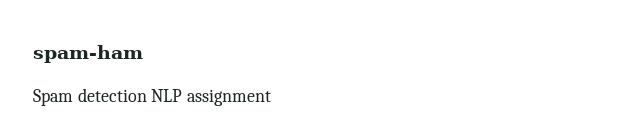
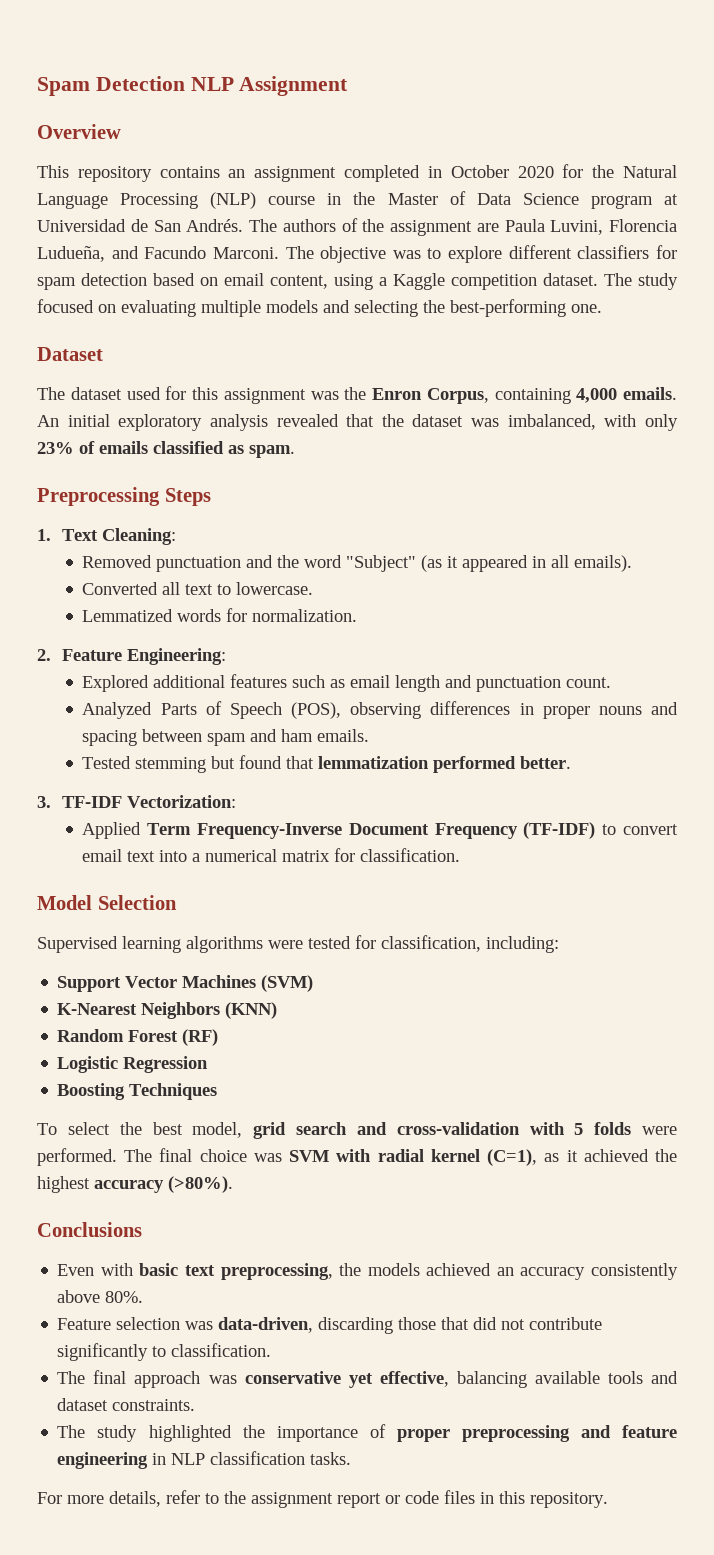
[33,45,143,63] [33,88,272,106] spam-ham // Spam detection NLP assignment -> [37,76,349,96] [37,124,121,139] [37,164,678,182] [37,191,678,209] [37,218,677,236] [37,245,677,263] [37,273,678,290] [37,299,602,317] [37,347,103,361] [37,386,677,404] [37,414,678,431] [37,441,295,458] [37,487,211,506] [37,528,177,545] [82,555,633,572] [82,582,314,595] [82,608,358,622] [37,648,227,665] [82,674,612,692] [82,701,678,719] [82,729,370,746] [82,755,572,773] [37,795,237,808] [82,822,678,839] [82,848,461,862] [37,895,177,910] [37,935,559,953] [57,975,314,992] [57,1002,278,1019] [57,1029,219,1046] [57,1056,209,1073] [57,1083,218,1100] [37,1122,678,1139] [37,1148,678,1166] [37,1176,233,1193] [37,1222,142,1237] [57,1263,678,1280] [57,1290,144,1303] [57,1317,603,1334] [57,1343,272,1361] [57,1370,678,1388] [57,1398,196,1411] [57,1424,677,1442] [57,1451,352,1469] [37,1490,608,1508] Spam Detection NLP Assignment // Overview // This repository contains an assignment completed in October 2020 for the Natural Language Processing (NLP) course in the Master of Data Science program at Universidad de San Andrés. The authors of the assignment are Paula Luvini, Florencia Ludueña, and Facundo Marconi. The objective was to explore different classifiers for spam detection based on email content, using a Kaggle competition dataset. The study focused on evaluating multiple models and selecting the best-performing one. // Dataset // The dataset used for this assignment was the Enron Corpus, containing 4,000 emails. An initial exploratory analysis revealed that the dataset was imbalanced, with only 23% of emails classified as spam. // Preprocessing Steps // 1. Text Cleaning: // Removed punctuation and the word "Subject" (as it appeared in all emails). // Converted all text to lowercase. // Lemmatized words for normalization. // 2. Feature Engineering: // Explored additional features such as email length and punctuation count. // Analyzed Parts of Speech (POS), observing differences in proper nouns and spacing between spam and ham emails. // Tested stemming but found that lemmatization performed better. // 3. TF-IDF Vectorization: // Applied Term Frequency-Inverse Document Frequency (TF-IDF) to convert email text into a numerical matrix for classification. // Model Selection // Supervised learning algorithms were tested for classification, including: // Support Vector Machines (SVM) // K-Nearest Neighbors (KNN) // Random Forest (RF) // Logistic Regression // Boosting Techniques // To select the best model, grid search and cross-validation with 5 folds were performed. The final choice was SVM with radial kernel (C=1), as it achieved the highest accuracy (>80%). // Conclusions // Even with basic text preprocessing, the models achieved an accuracy consistently above 80%. // Feature selection was data-driven, discarding those that did not contribute significantly to classification. // The final approach was conservative yet effective, balancing available tools and dataset constraints. // The study highlighted the importance of proper preprocessing and feature engineering in NLP classification tasks. // For more details, refer to the assignment report or code files in this repository.

